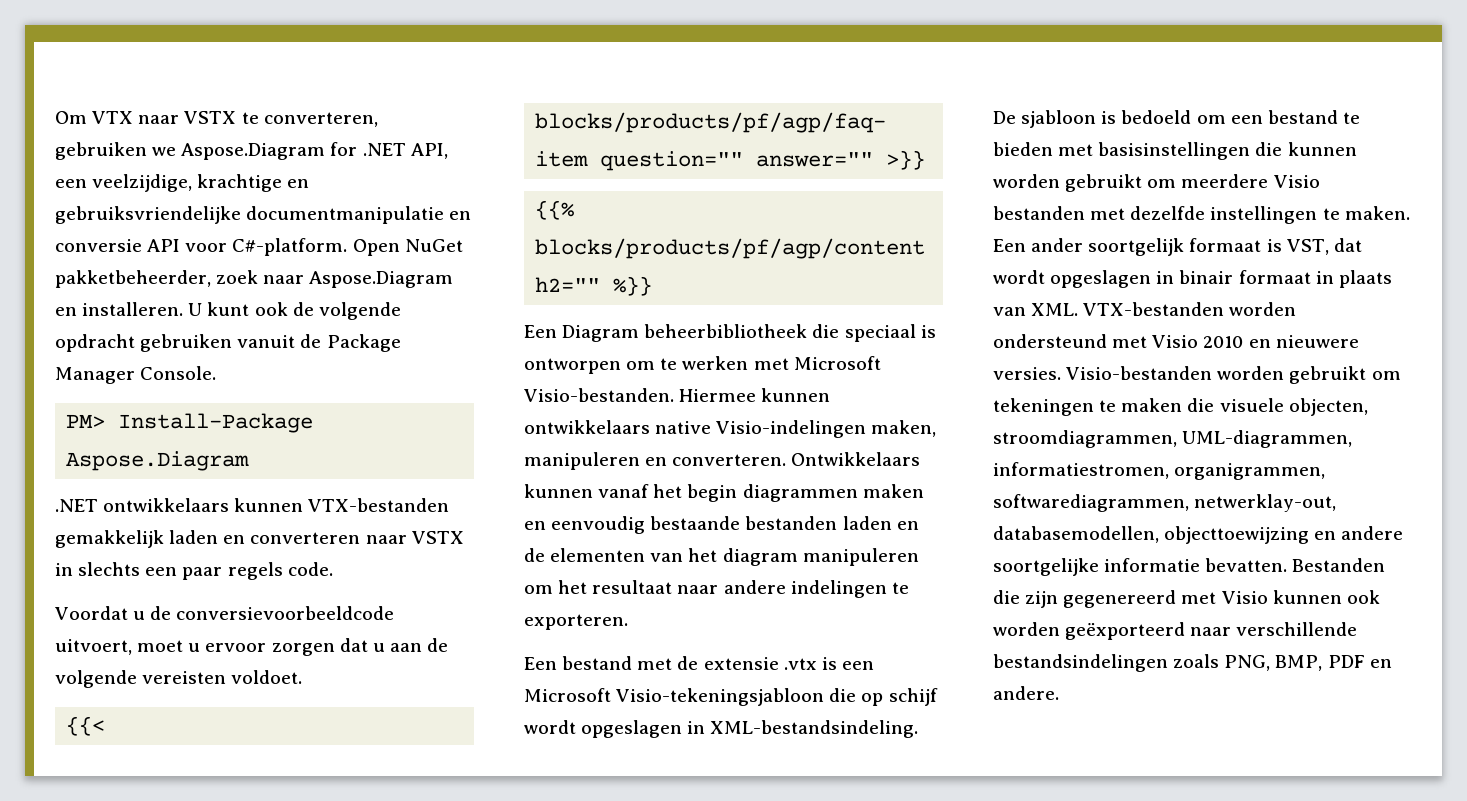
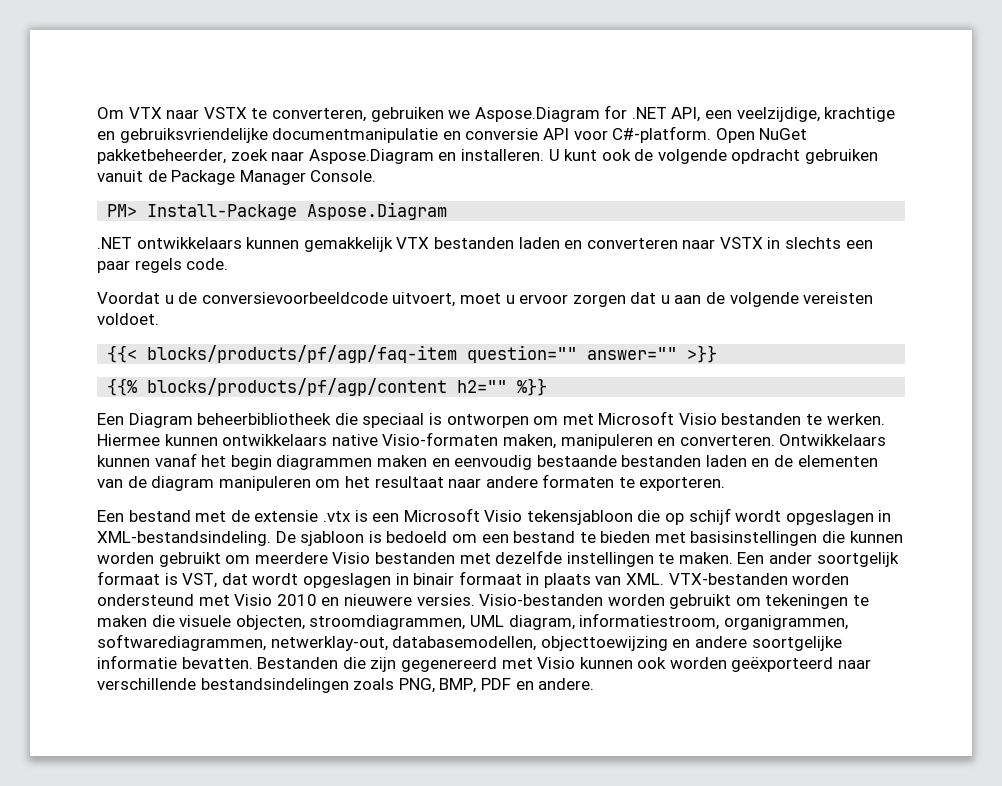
[308,498,450,512] [55,530,164,548] VTX-bestanden gemakkelijk -> [303,237,514,252] gemakkelijk VTX bestanden
[660,356,881,370] [524,388,674,402] te werken met Microsoft Visio-bestanden. -> [562,411,885,425] met Microsoft Visio bestanden te werken.
[716,420,867,438] Visio-indelingen -> [382,432,499,446] Visio-formaten
[688,548,718,562] het -> [127,476,147,488] de
[790,580,887,598] indelingen -> [542,474,615,488] formaten
[616,688,825,706] Visio-tekeningsjabloon -> [484,510,633,525] Visio tekensjabloon
[1182,430,1353,448] [993,462,1169,479] UML-diagrammen, informatiestromen, -> [469,613,720,630] UML diagram, informatiestroom,

